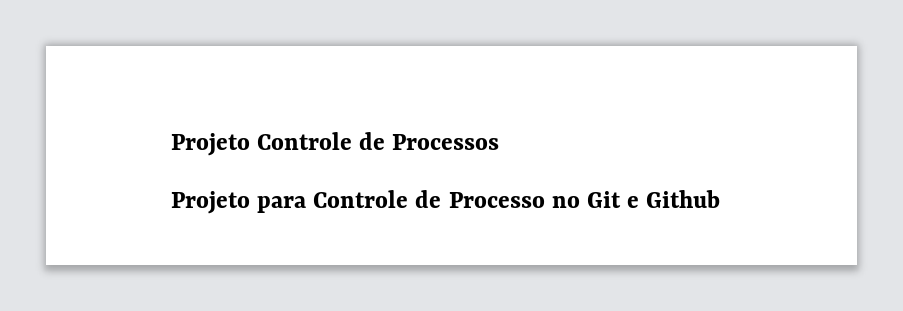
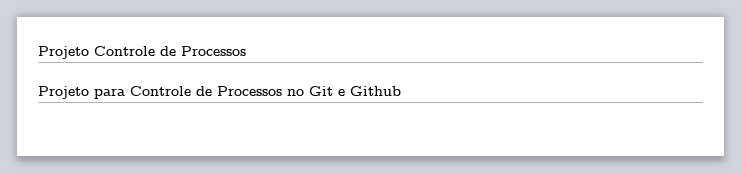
[448,192,545,208] Processo -> [217,86,282,96] Processos

